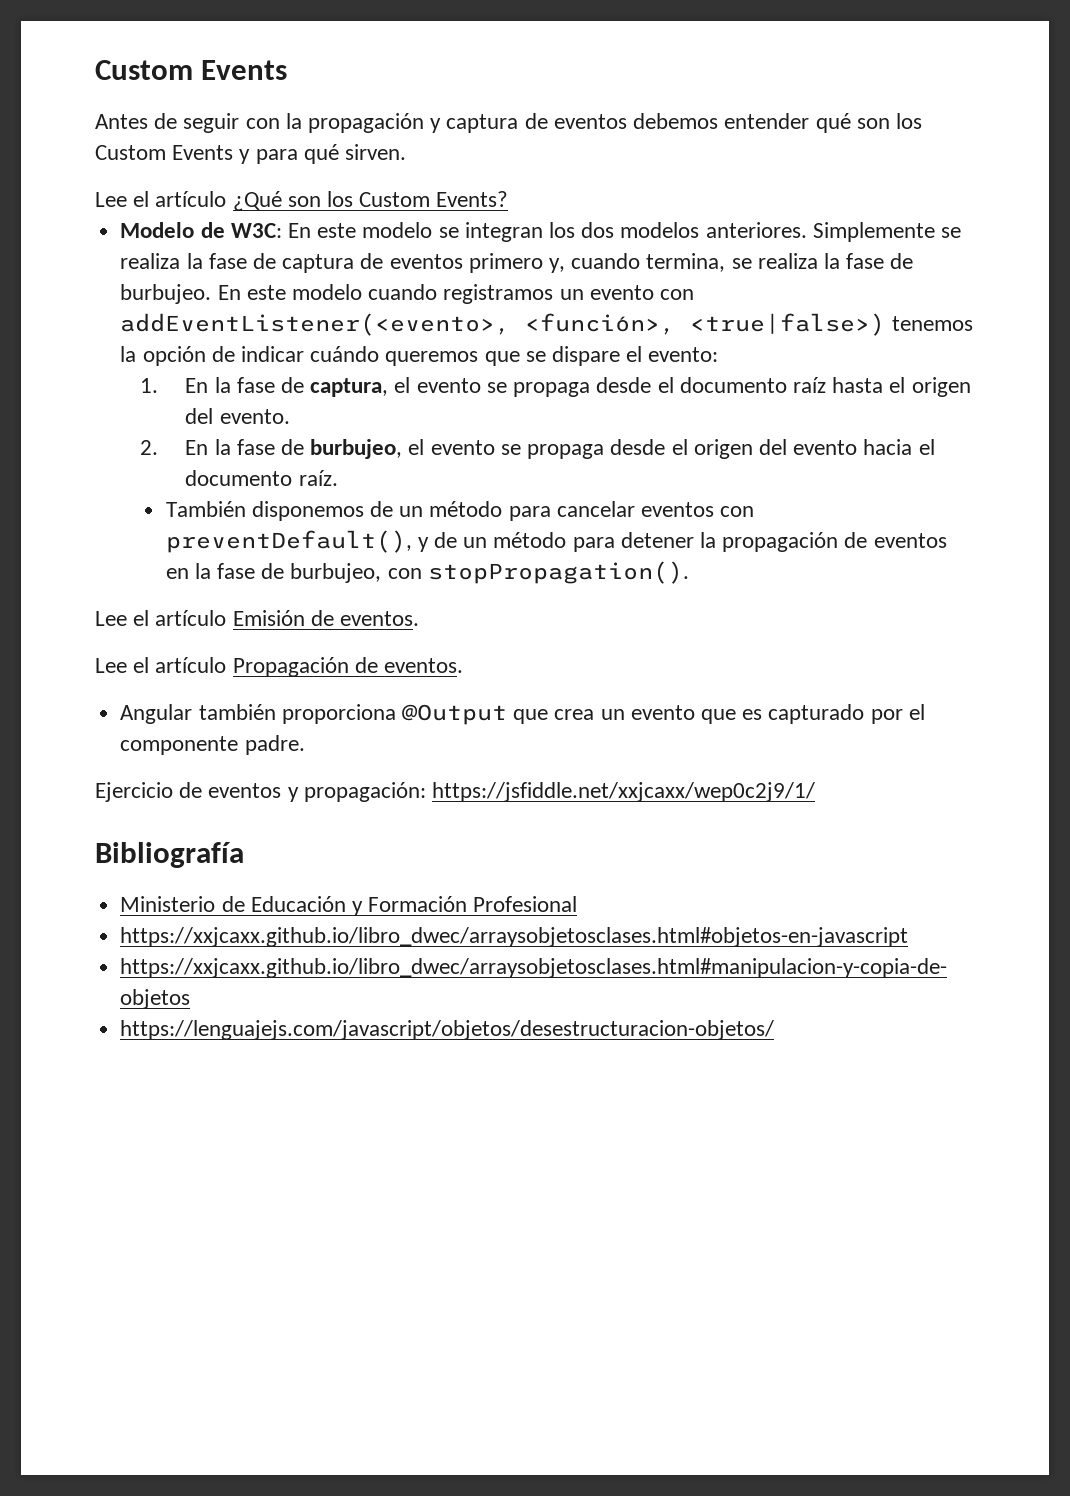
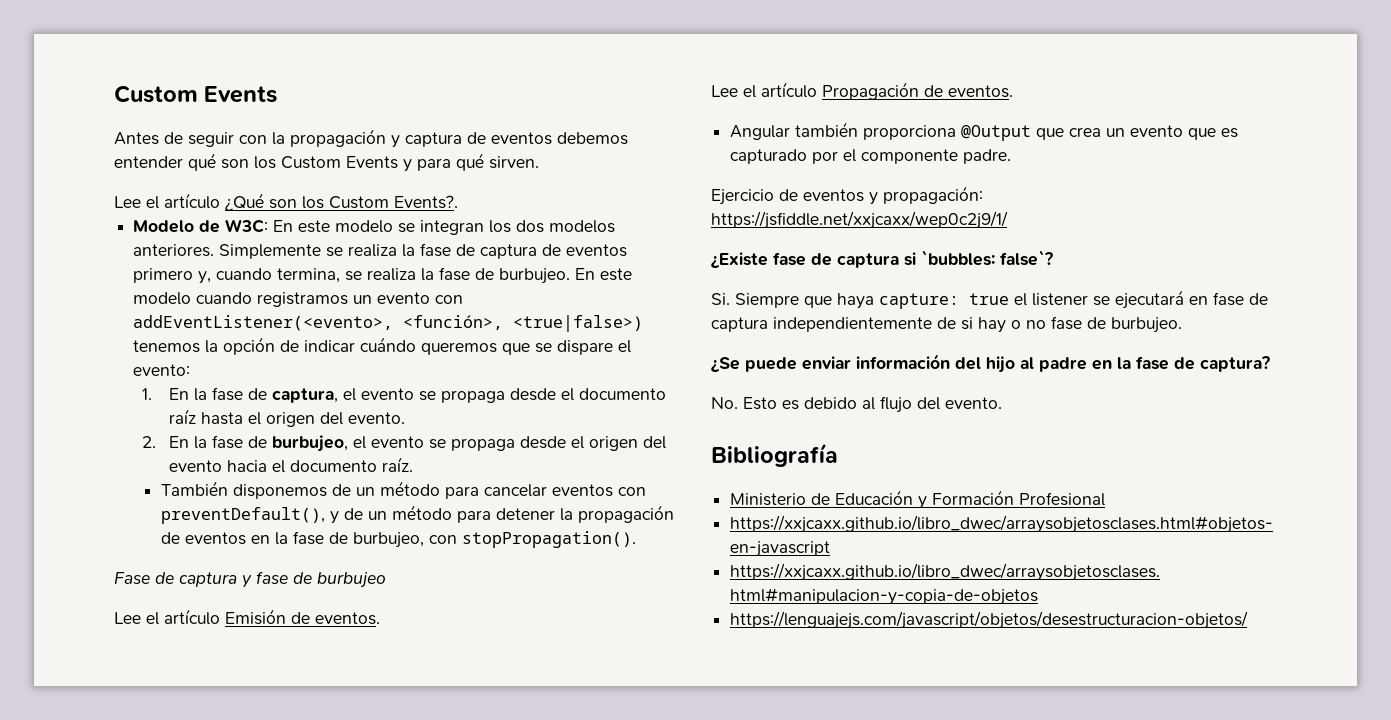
[436,191,509,207] Events? -> [394,195,458,209] Events?.
(689, 572) none -> [114,571,386,588] // Fase de captura y fase de burbujeo
(816, 792) none -> [711,250,1053,268] [711,290,1268,309] [711,316,1182,333] [711,354,1270,373] [711,396,1002,413] // ¿Existe fase de captura si `bubbles: false`? // Si. Siempre que haya capture: true el listener se ejecutará en fase de captura independientemente de si hay o no fase de burbujeo. // ¿Se puede enviar información del hijo al padre en la fase de captura? // No. Esto es debido al flujo del evento.

